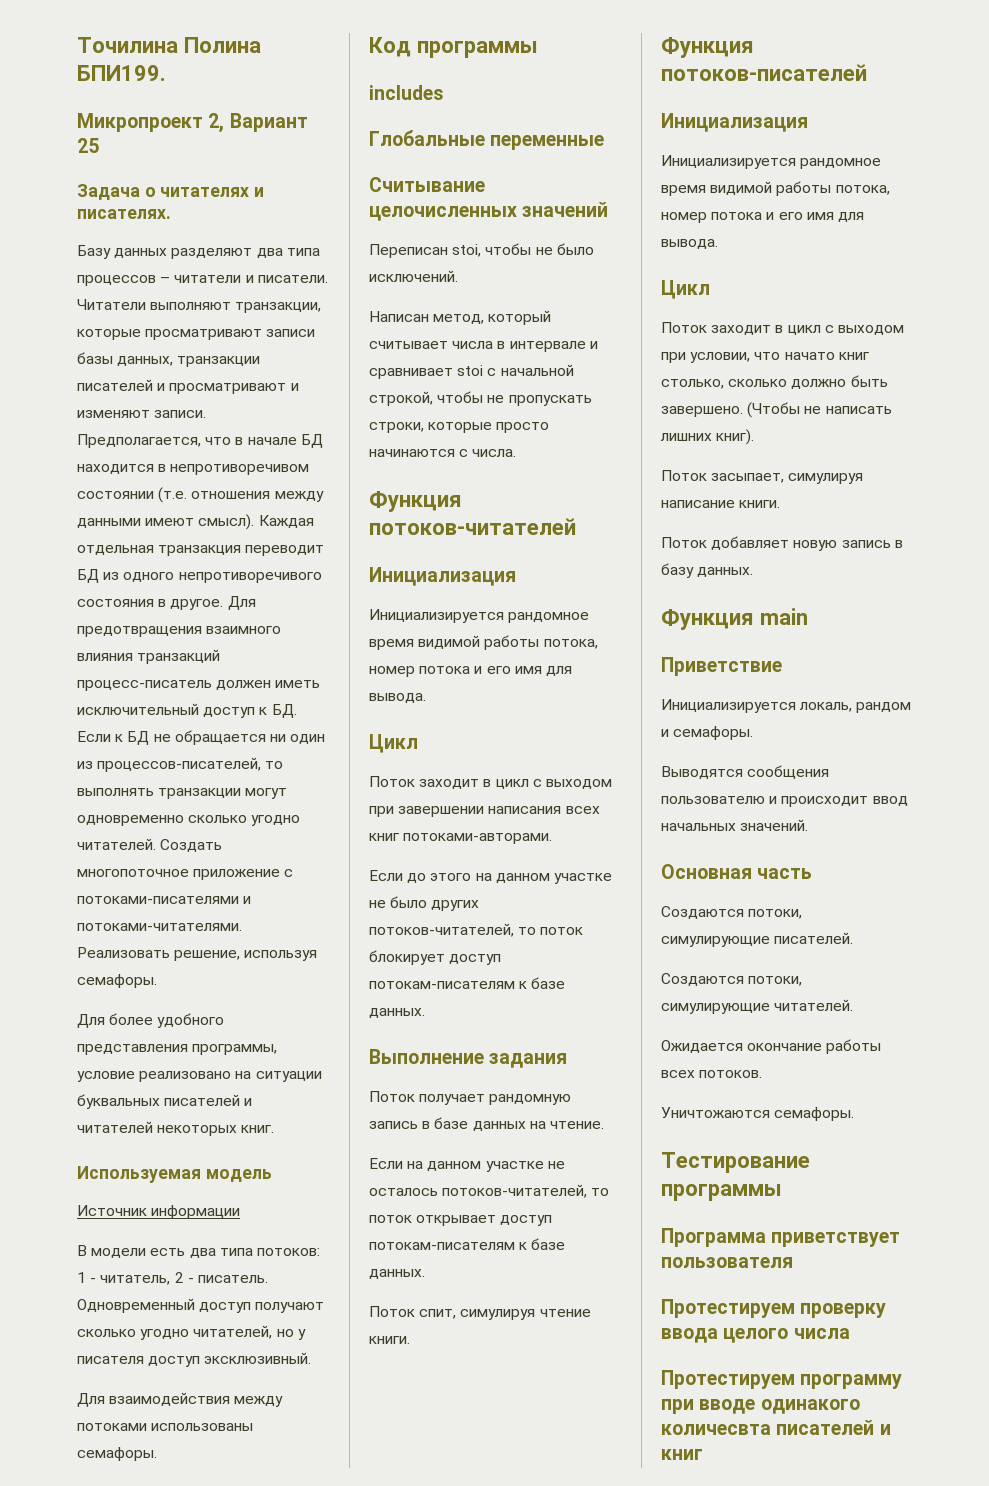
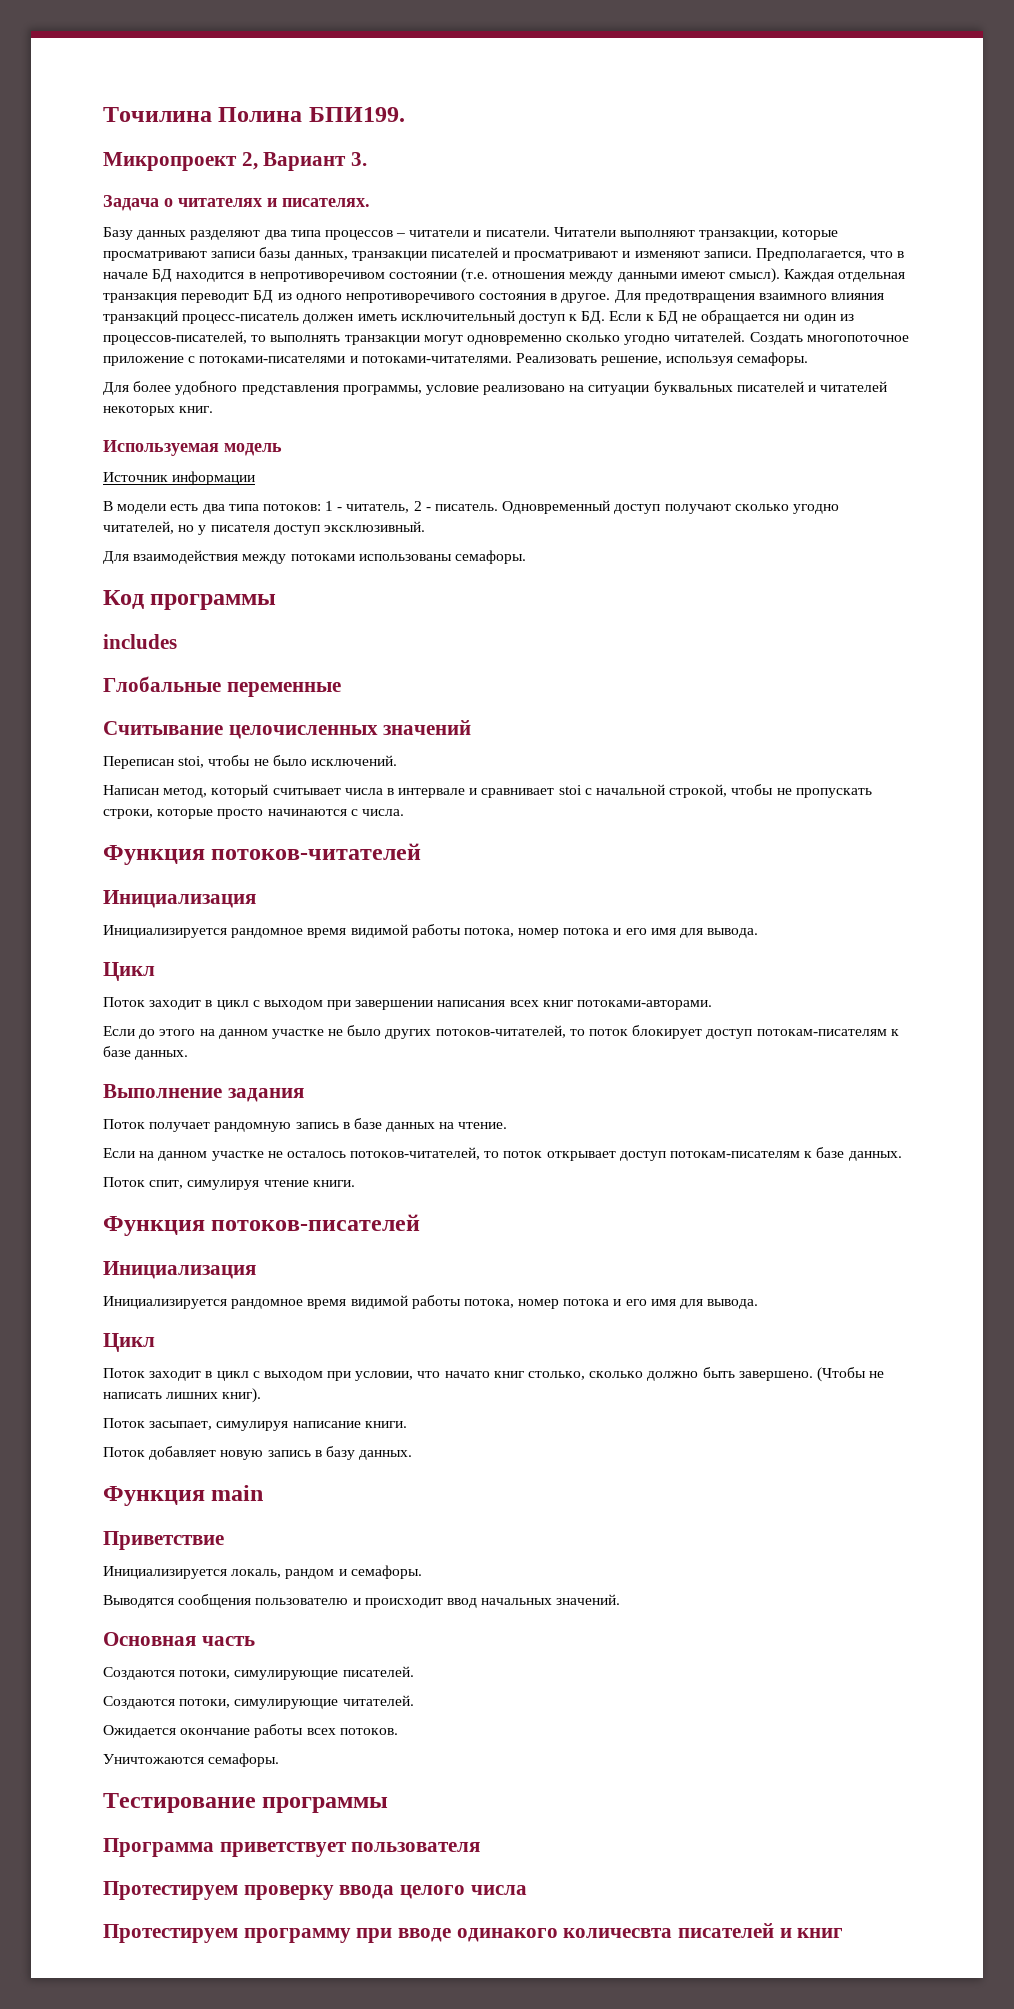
[77,138,99,153] 25 -> [351,152,368,166] 3.

